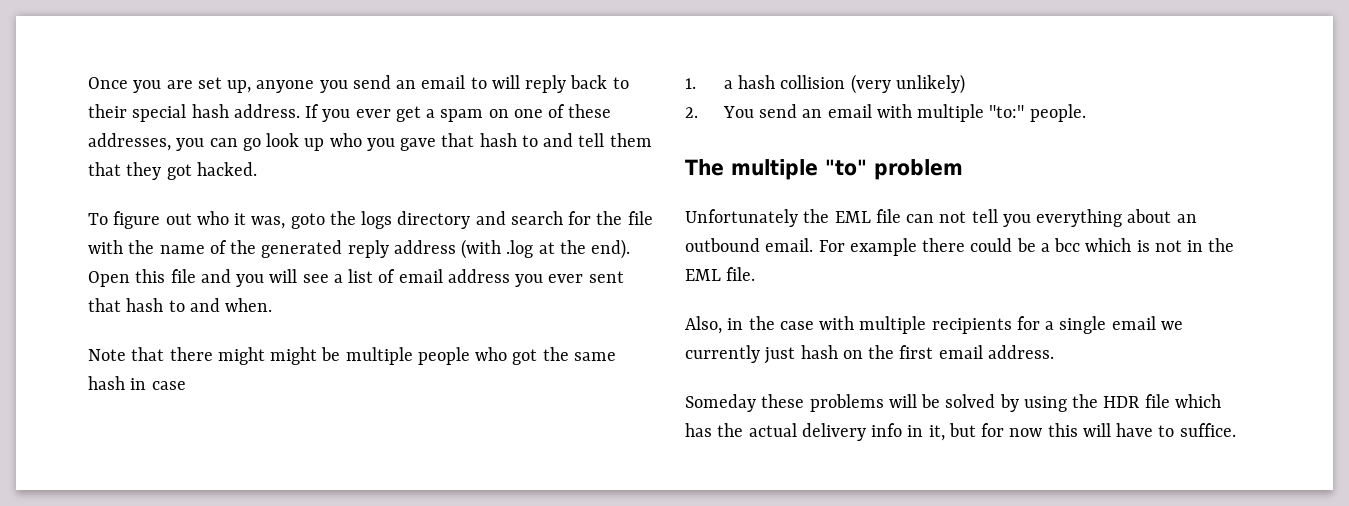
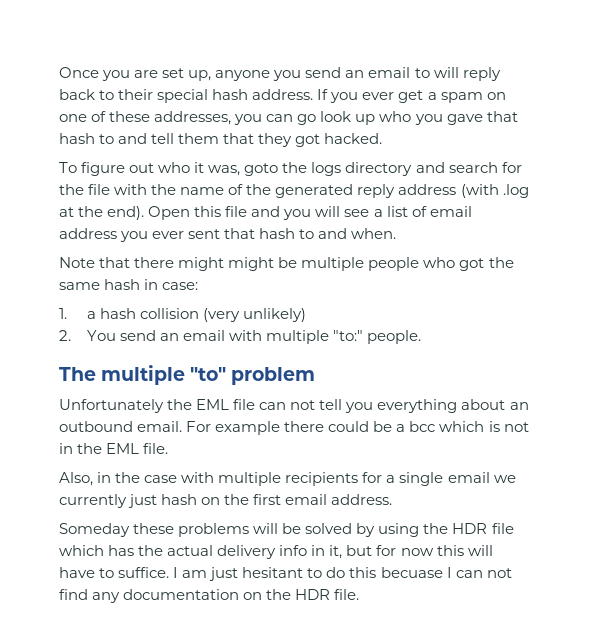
[151,381,186,390] case -> [162,282,199,290] case:
(1236, 430) none -> [173,567,512,581] [59,589,360,603] I am just hesitant to do this becuase I can not find any documentation on the HDR file.

